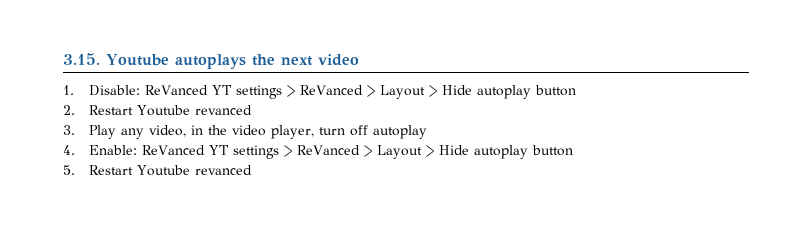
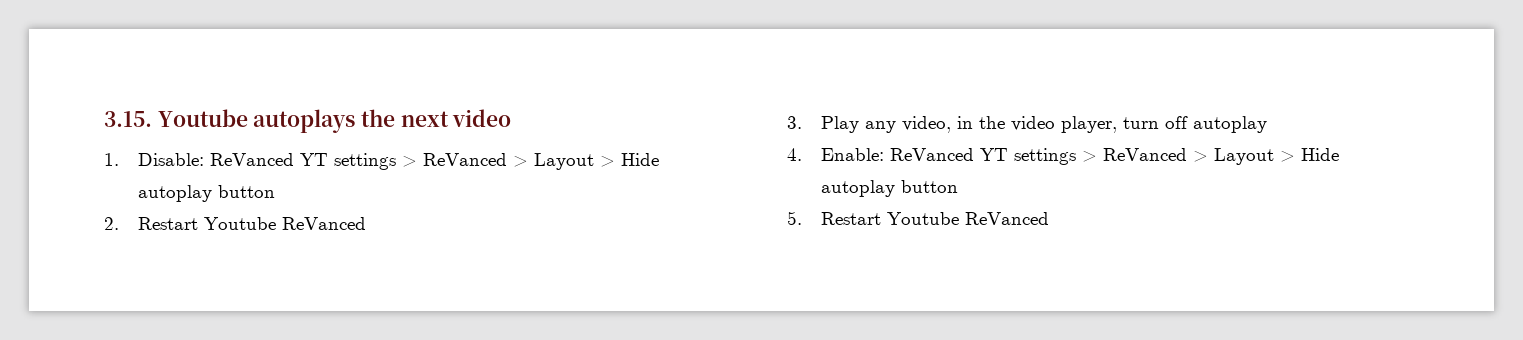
[194,105,252,115] revanced -> [282,217,367,230] ReVanced
[194,165,252,175] revanced -> [965,212,1050,225] ReVanced

